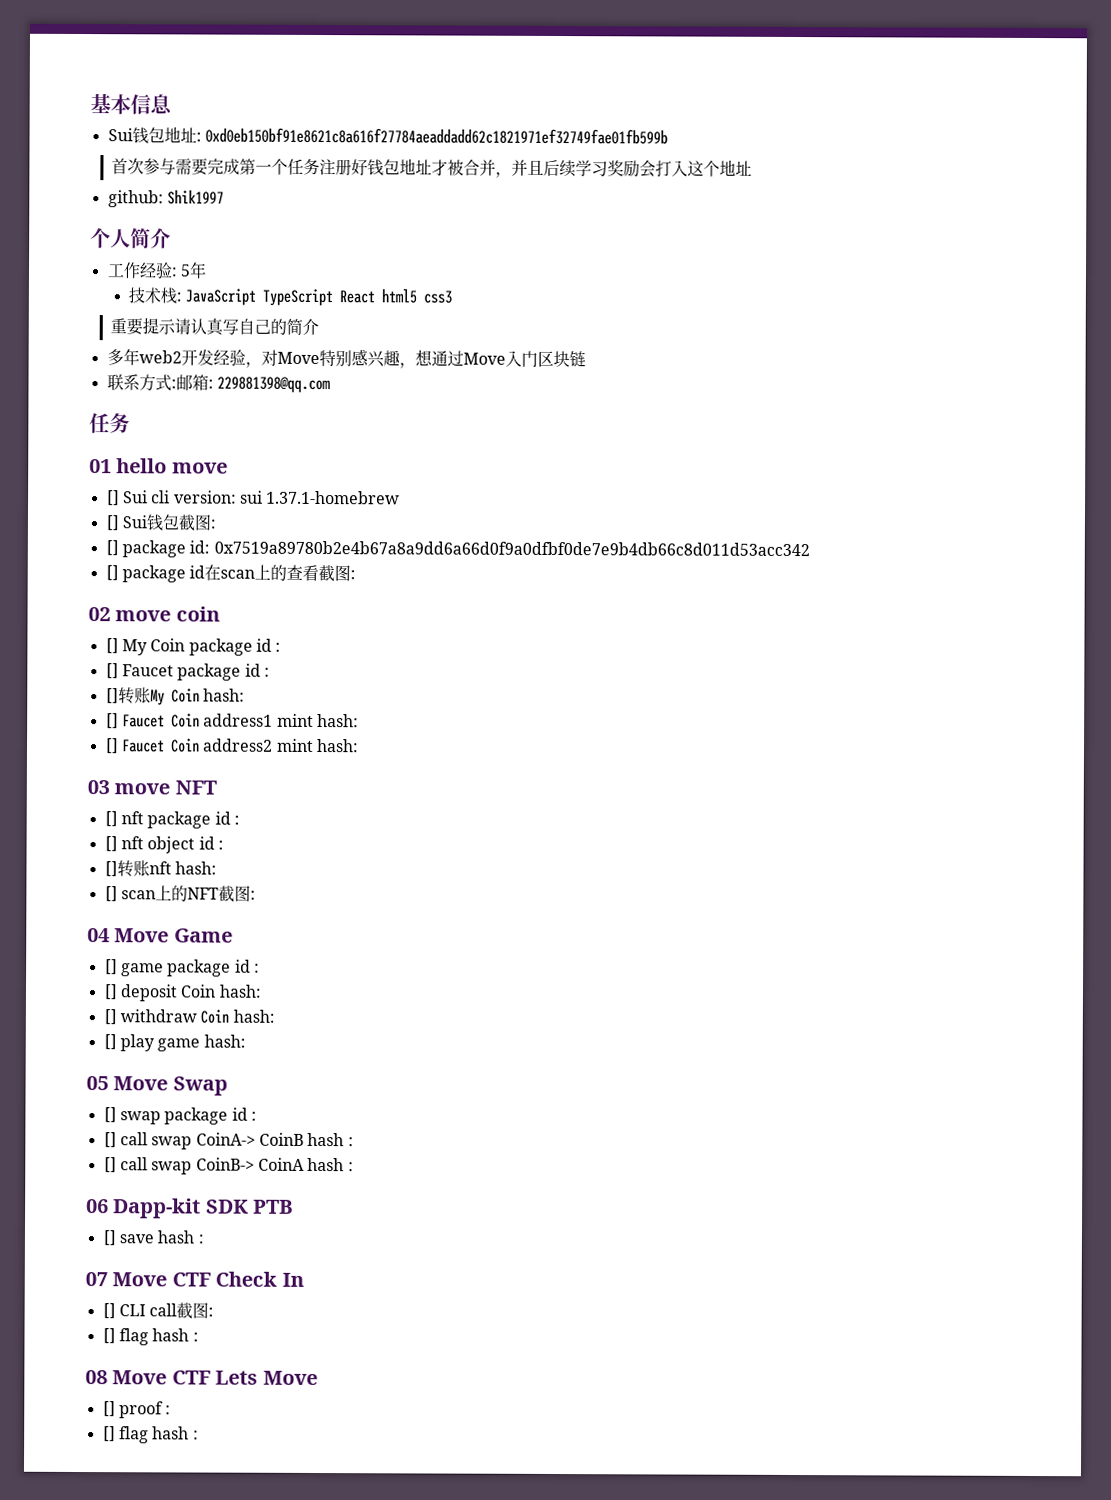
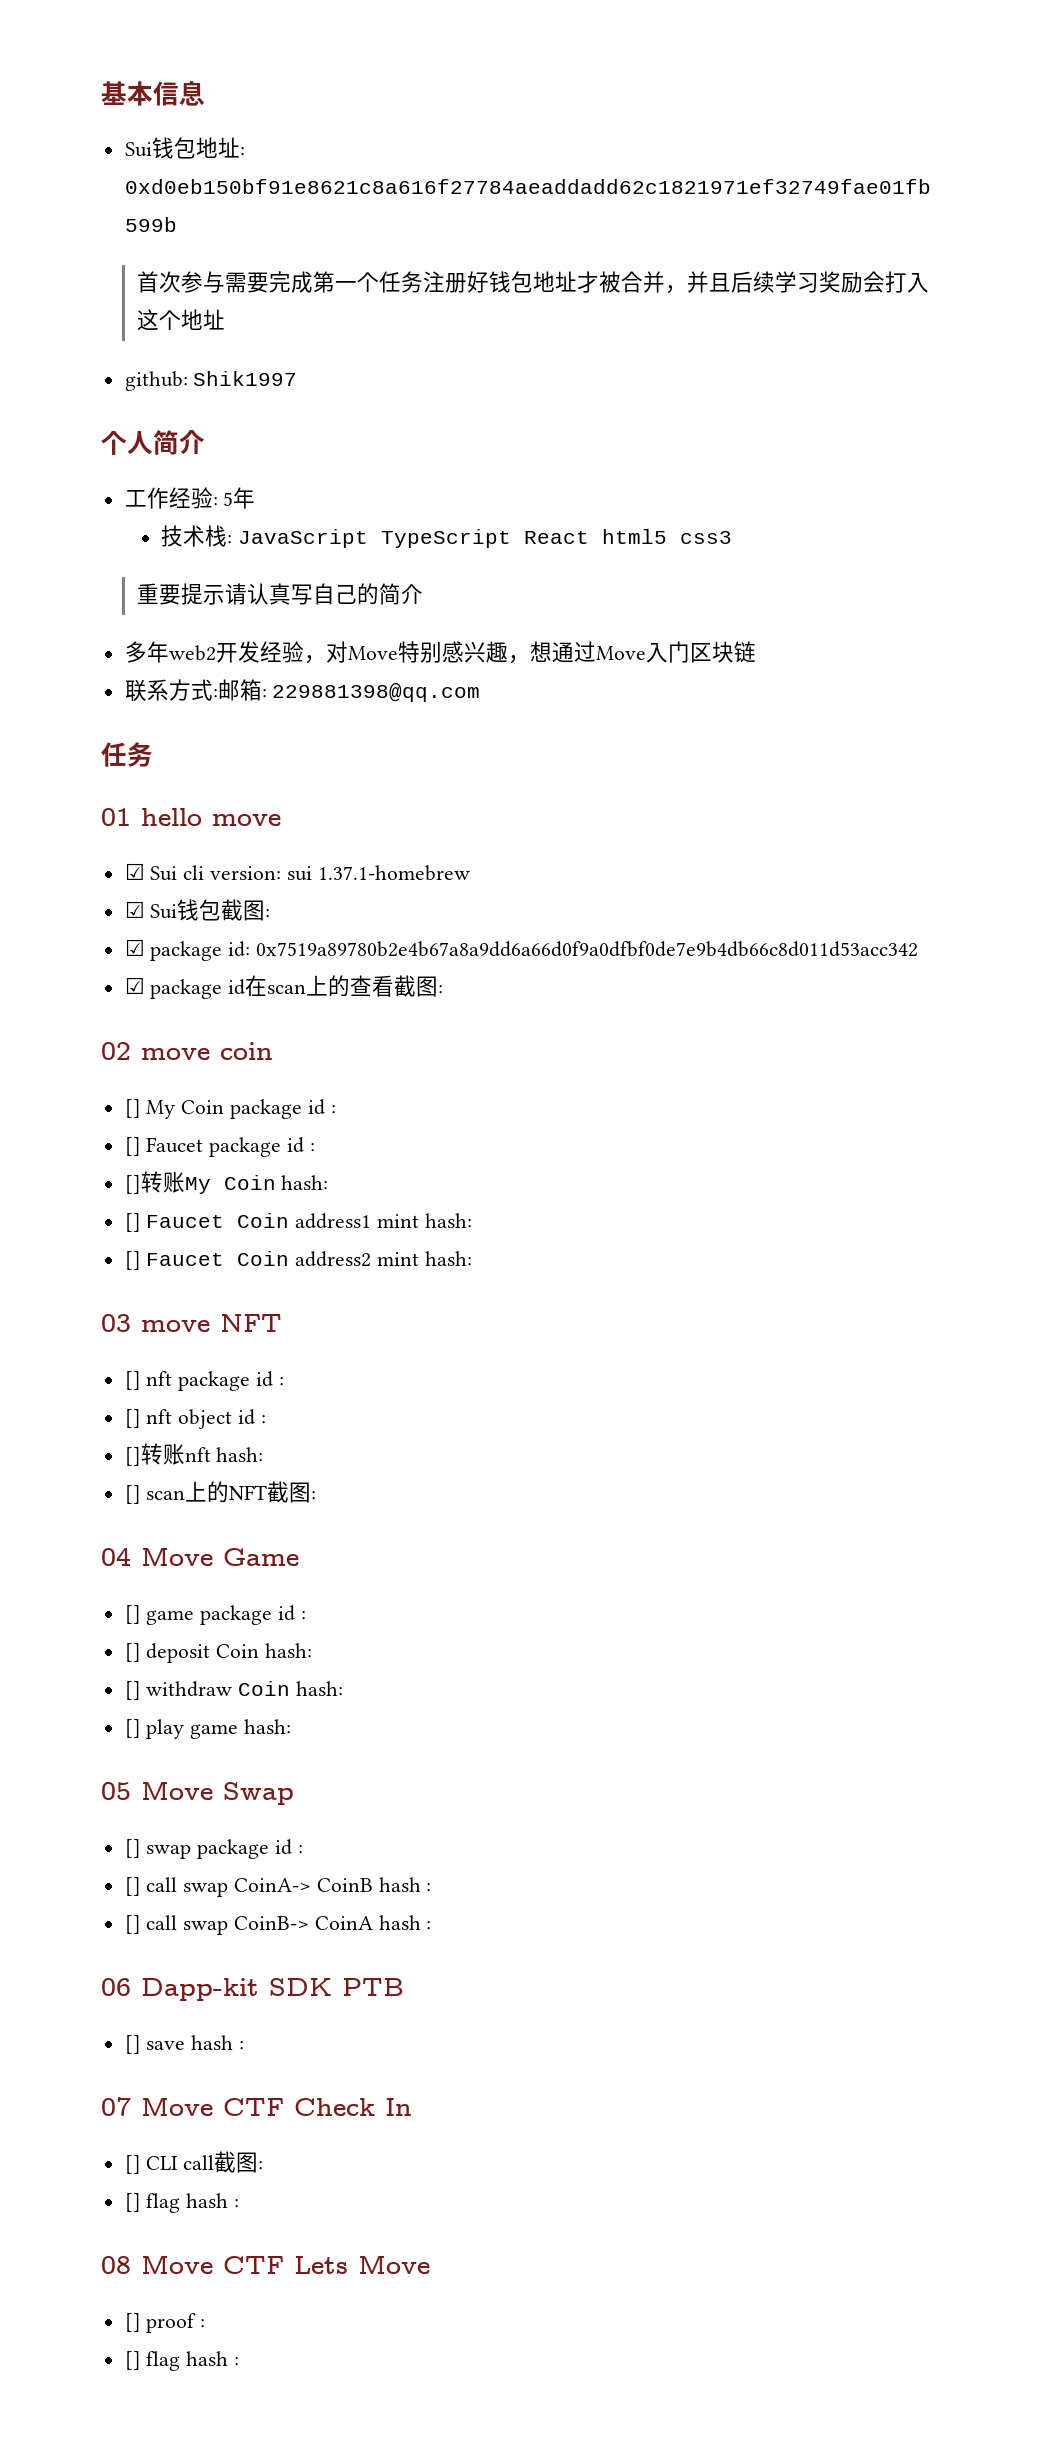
[106,490,120,506] [] -> [124,863,145,880] ☑
[105,515,119,531] [] -> [124,901,145,918] ☑
[105,540,119,556] [] -> [124,939,145,956] ☑
[105,565,119,581] [] -> [124,977,145,994] ☑

